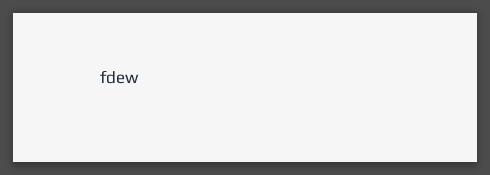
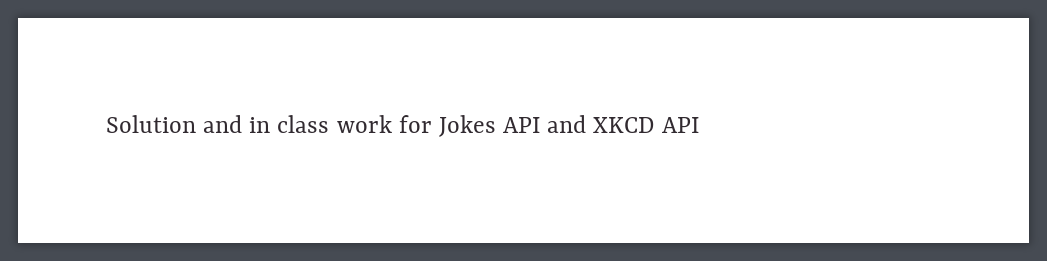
[100,70,139,84] fdew -> [106,115,699,137] Solution and in class work for Jokes API and XKCD API

